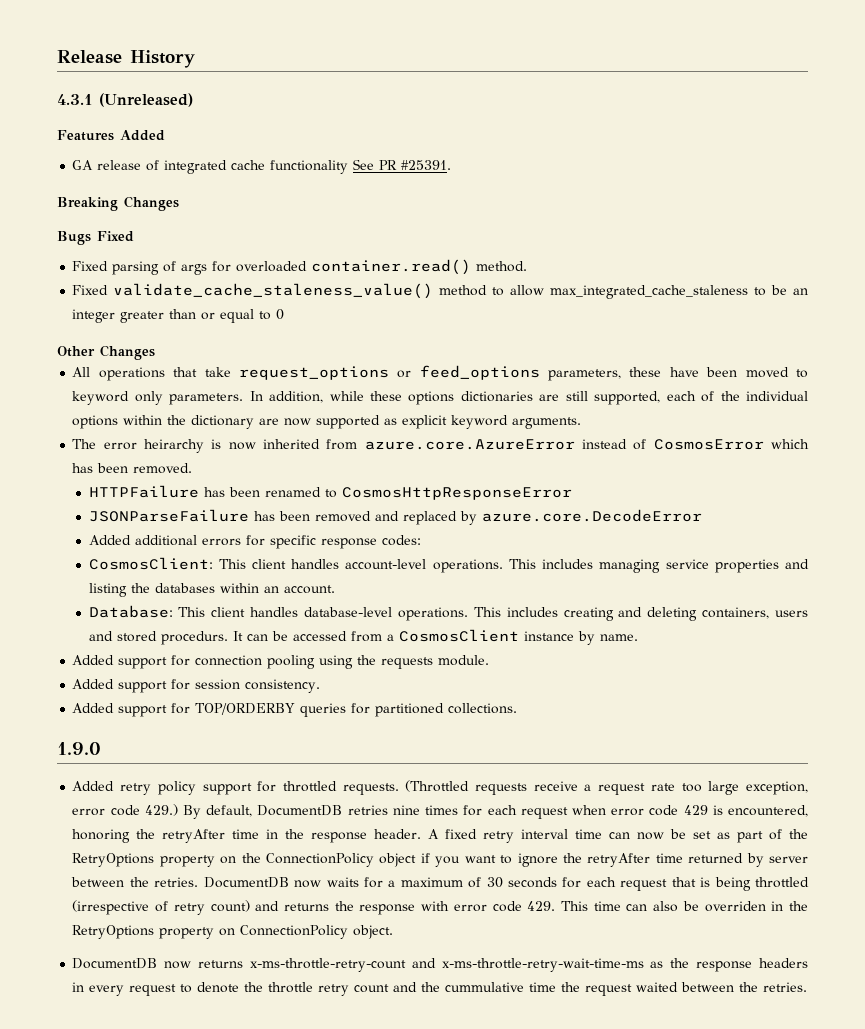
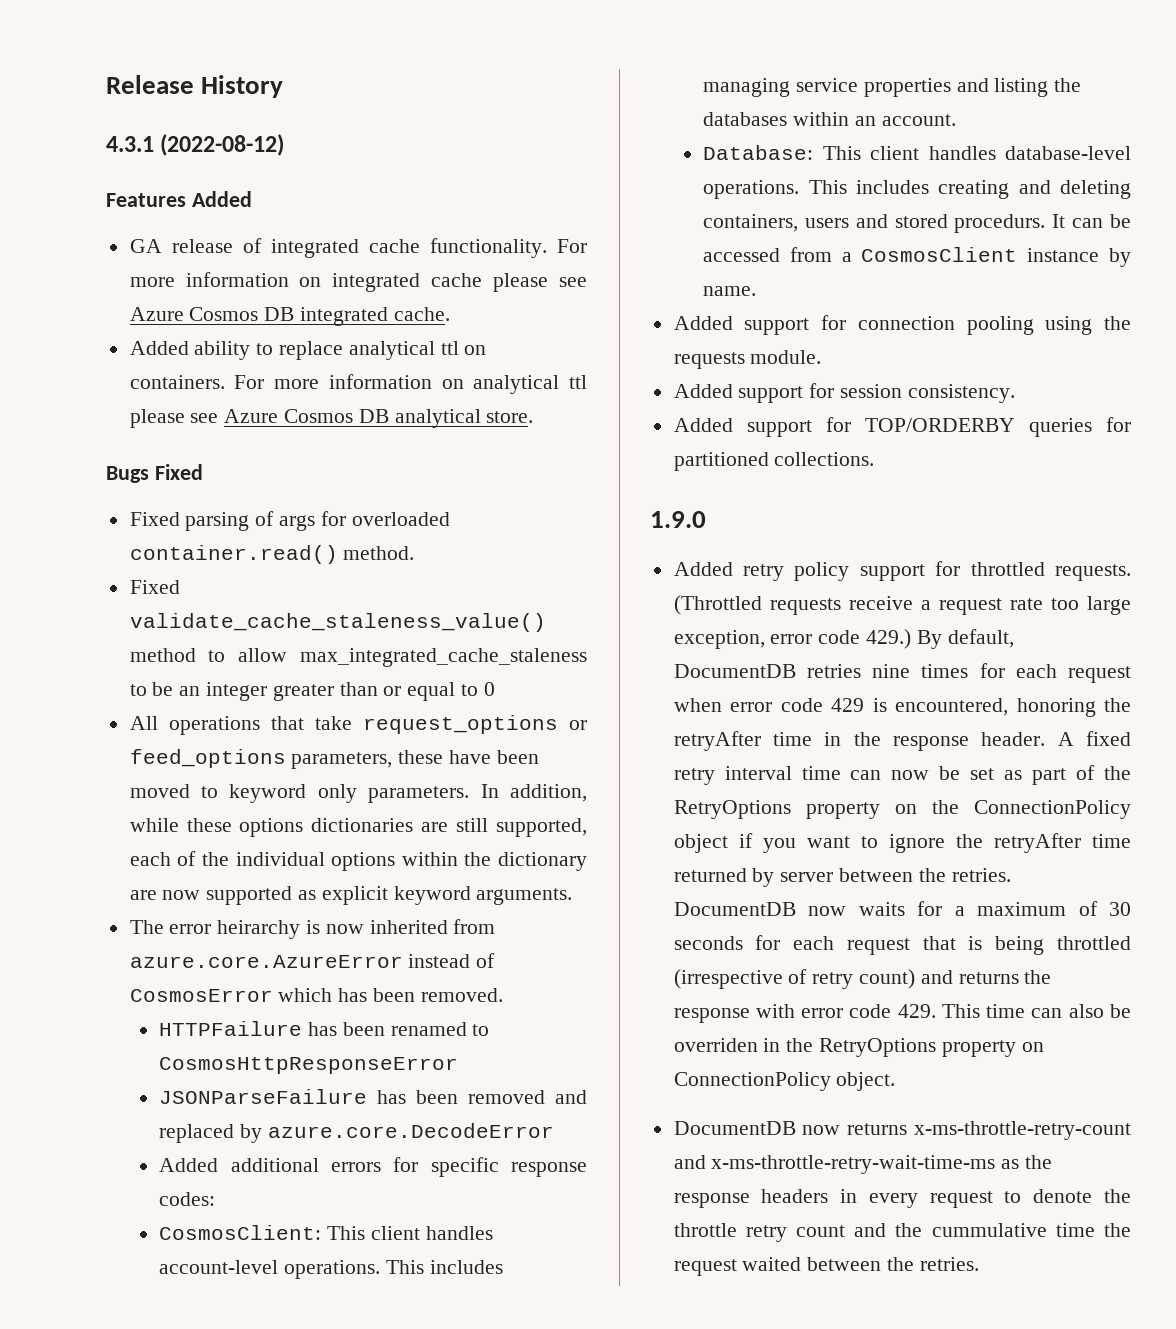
[99,93,193,107] (Unreleased) -> [160,134,285,156] (2022-08-12)
[270,159,452,174] [57,196,179,211] functionality See PR #25391. // Breaking Changes -> [429,238,587,258] [129,272,587,292] [129,307,450,326] [129,341,487,360] [129,374,587,394] [129,409,534,428] functionality. For more information on integrated cache please see Azure Cosmos DB integrated cache. // Added ability to replace analytical ttl on containers. For more information on analytical ttl please see Azure Cosmos DB analytical store.
[57,345,155,360] // Other Changes -> (495, 689) none

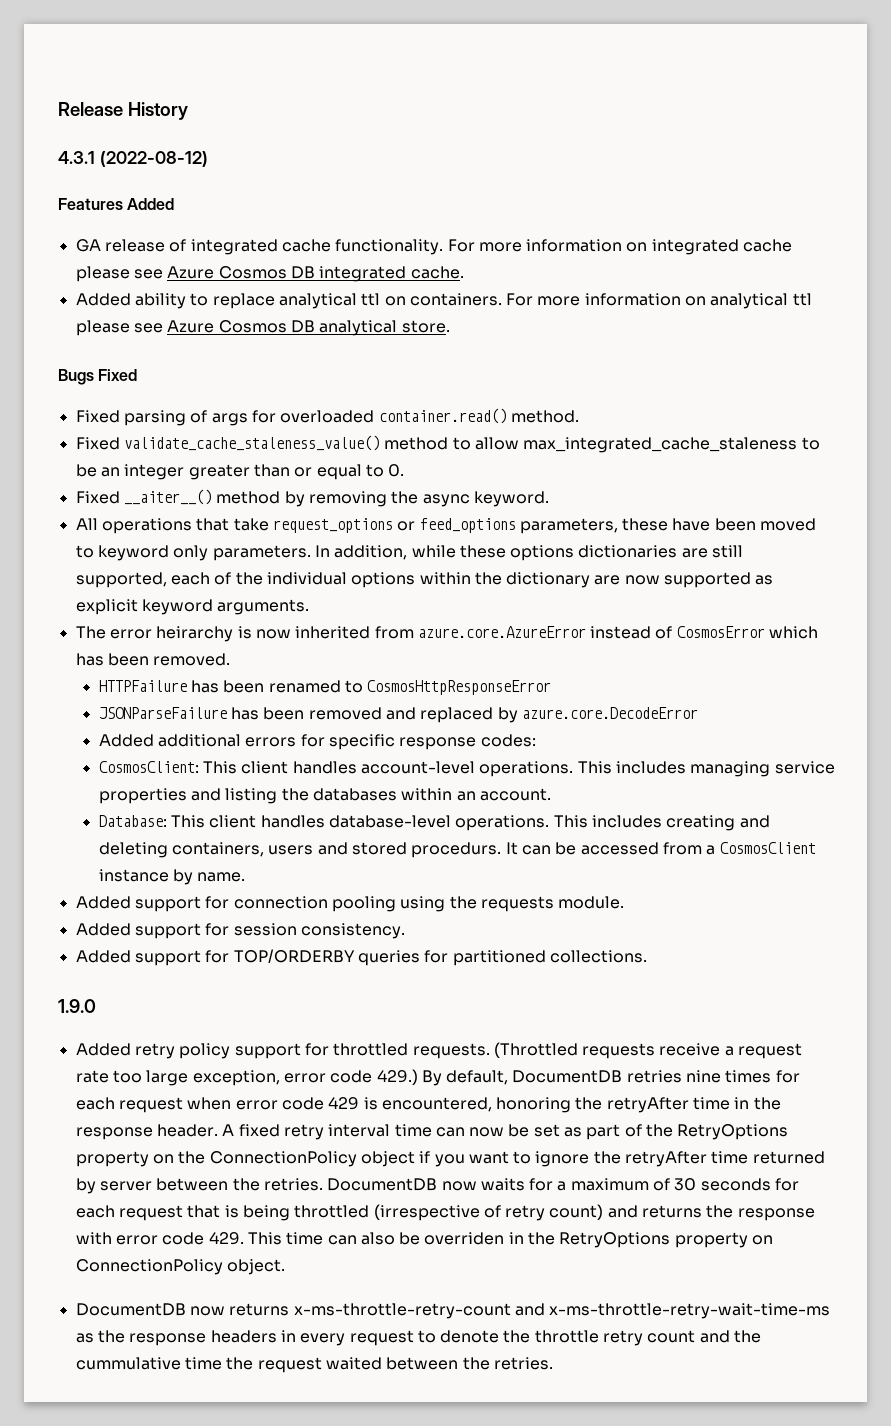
[483,682,495,696] 0 -> [388,464,405,477] [75,489,549,507] 0. // Fixed __aiter__() method by removing the async keyword.

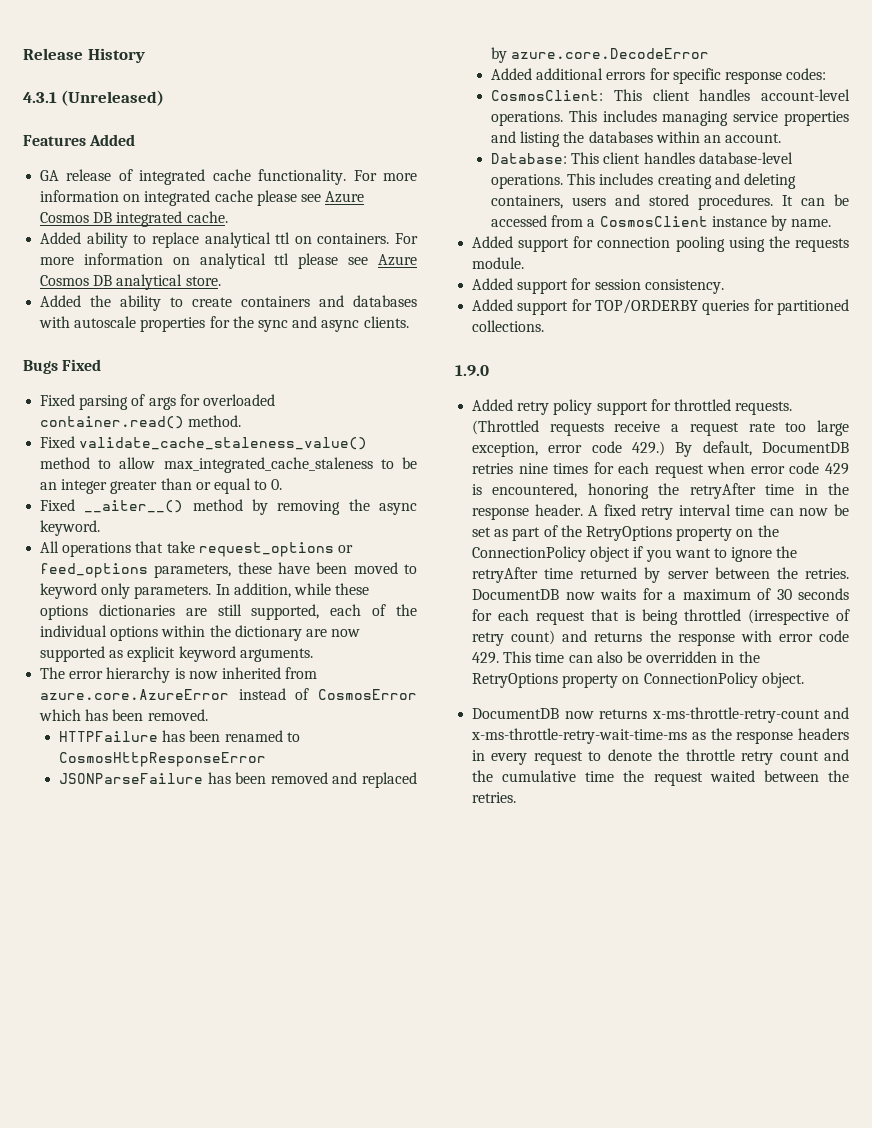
[99,151,208,167] (2022-08-12) -> [61,90,165,106] (Unreleased)
(450, 326) none -> [40,295,417,311] [39,316,409,332] // Added the ability to create containers and databases with autoscale properties for the sync and async clients.
[156,626,234,642] heirarchy -> [106,667,171,683] hierarchy
[411,842,502,858] procedurs. -> [698,194,774,210] procedures.
[424,1232,505,1245] overriden -> [646,651,718,663] overridden
[75,1357,181,1370] cummulative -> [502,770,577,782] cumulative

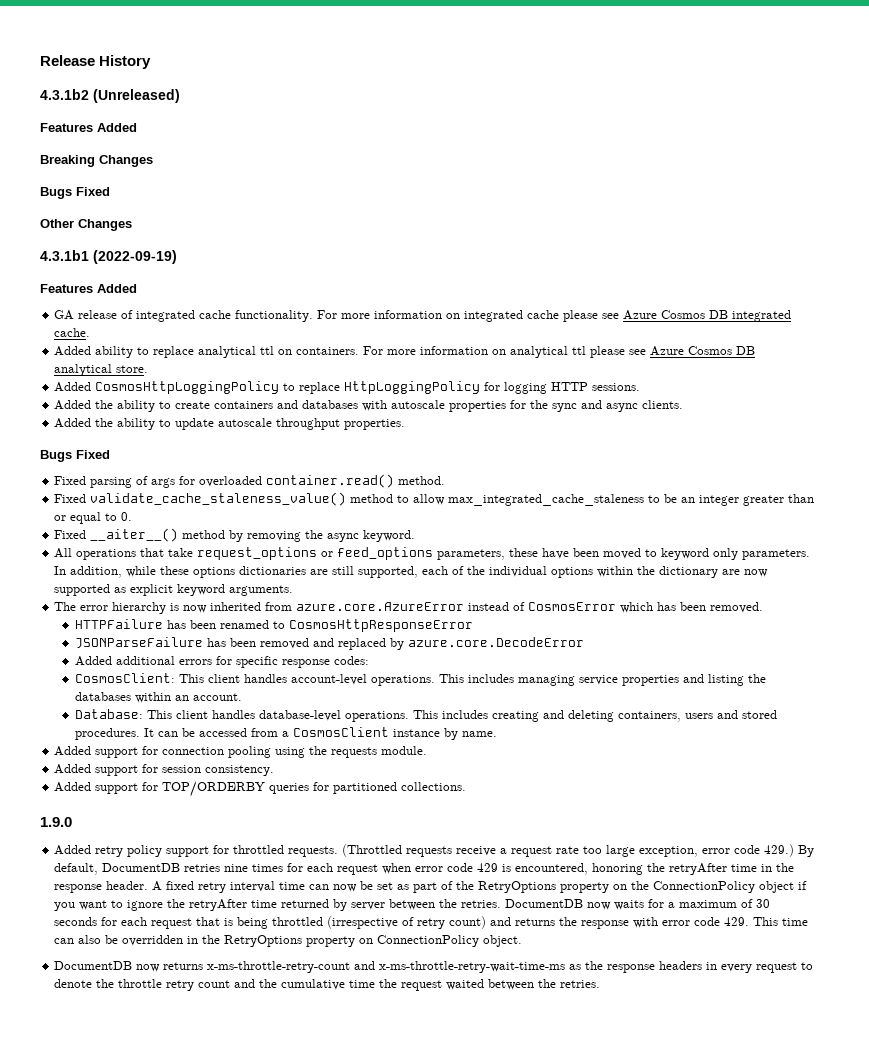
[23,92,57,103] 4.3.1 -> [40,89,89,100] 4.3.1b2
(136, 140) none -> [40,155,153,167] [40,187,110,199] [40,219,132,231] [40,250,177,264] [40,284,137,293] // Breaking Changes // Bugs Fixed // Other Changes // 4.3.1b1 (2022-09-19) // Features Added
(221, 281) none -> [54,381,641,394] // Added CosmosHttpLoggingPolicy to replace HttpLoggingPolicy for logging HTTP sessions.
(409, 322) none -> [54,418,406,430] // Added the ability to update autoscale throughput properties.

